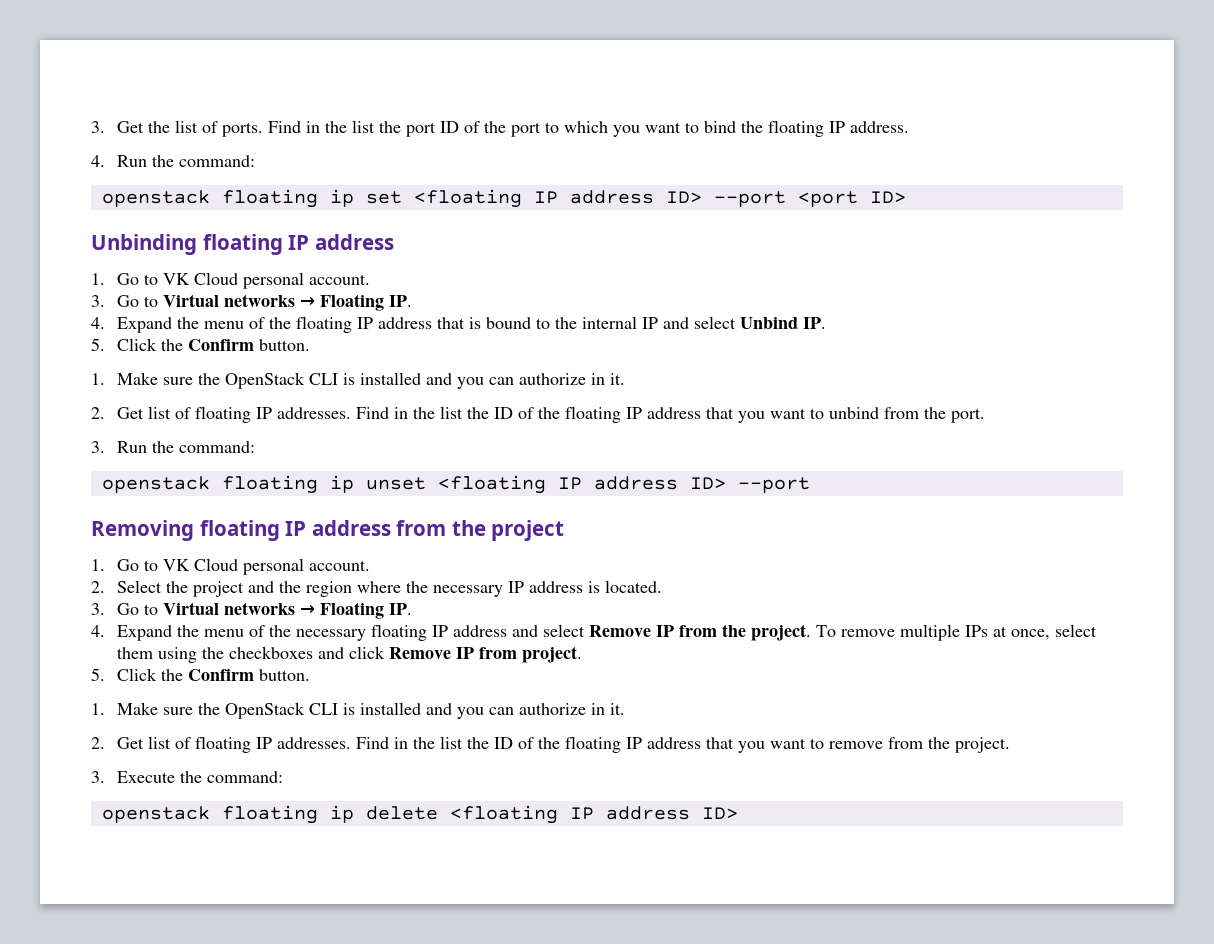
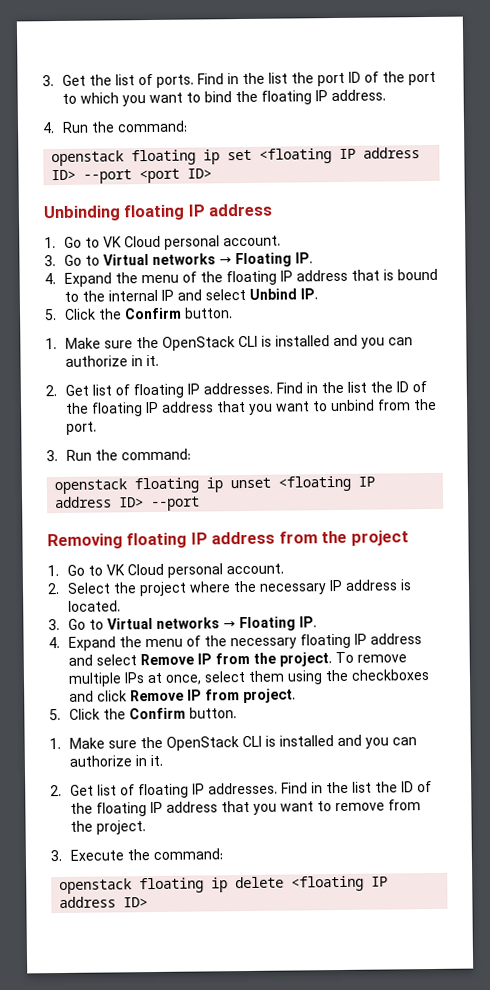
[247,581,352,597] and the region -> (188, 589) none

